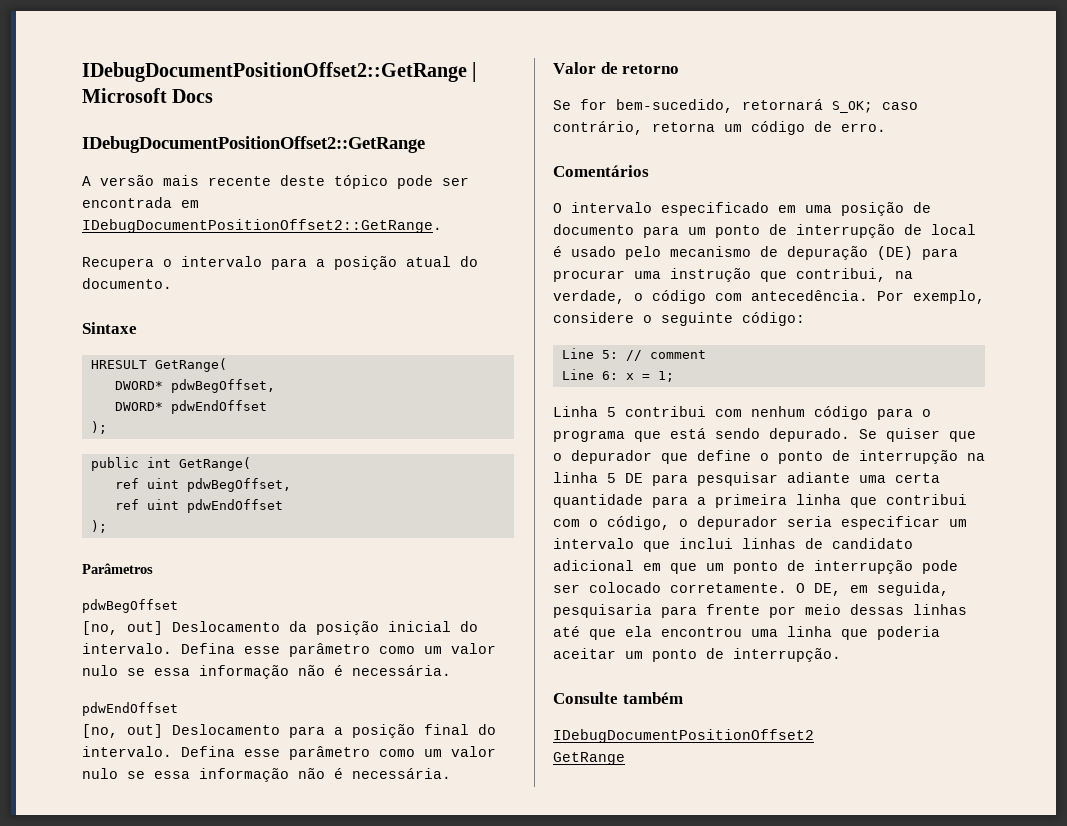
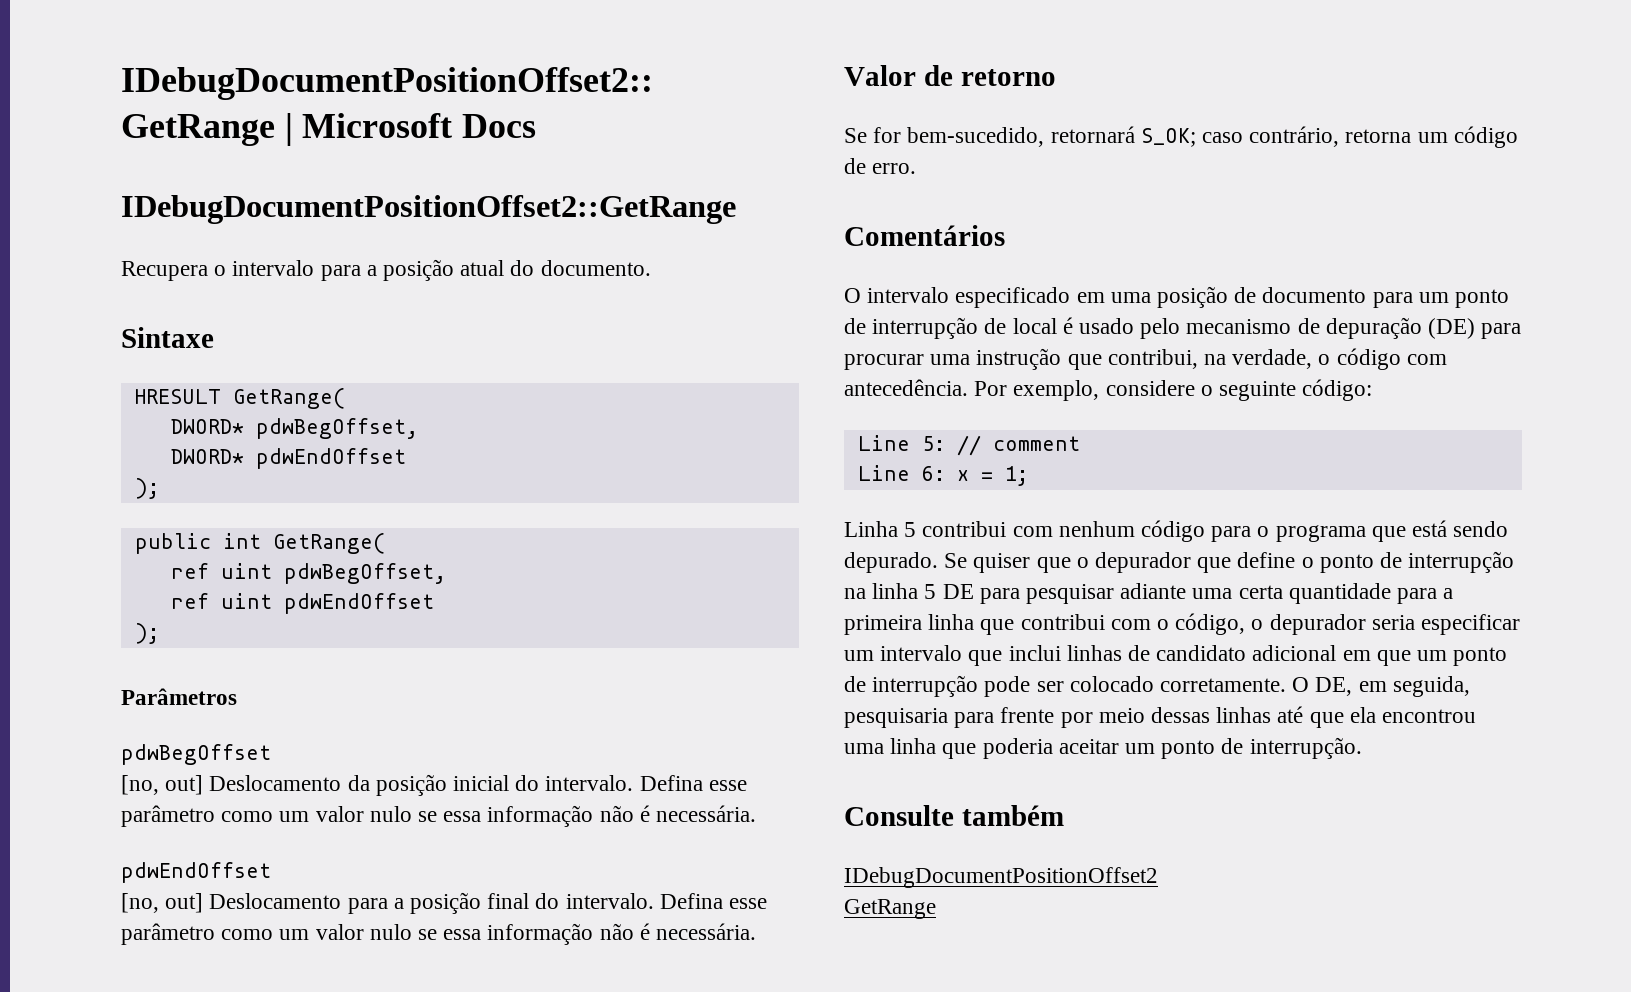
[82,175,469,189] [82,197,199,208] [82,219,442,233] // A versão mais recente deste tópico pode ser encontrada em IDebugDocumentPositionOffset2::GetRange. -> (736, 209) none

